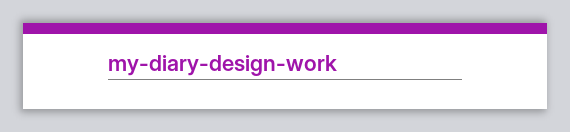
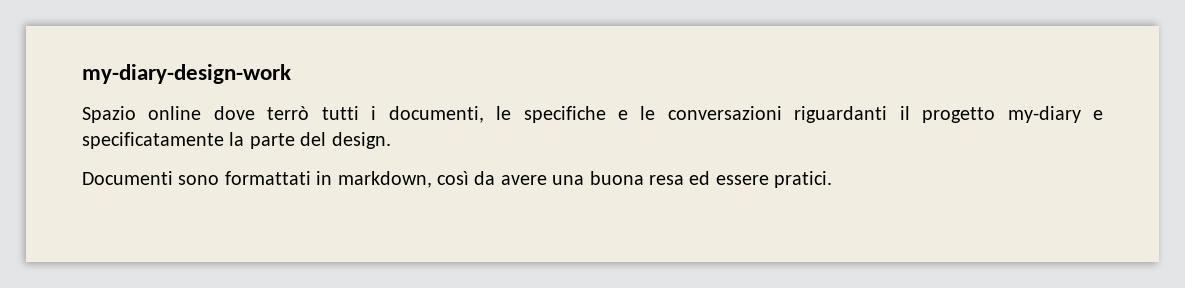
(337, 65) none -> [82,106,1103,123] [82,132,391,149] [82,171,833,188] // Spazio online dove terrò tutti i documenti, le specifiche e le conversazioni riguardanti il progetto my-diary e specificatamente la parte del design. // Documenti sono formattati in markdown, così da avere una buona resa ed essere pratici.

